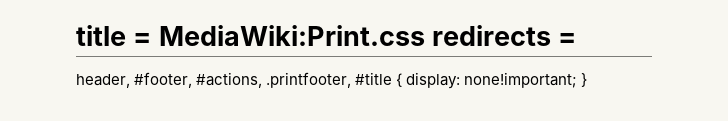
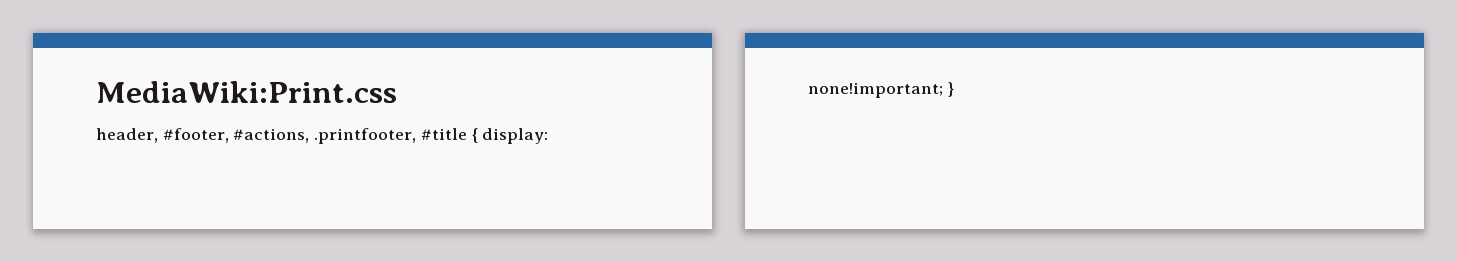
[76,25,152,46] title = -> (96, 92) none
[431,25,577,46] redirects = -> (397, 92) none

